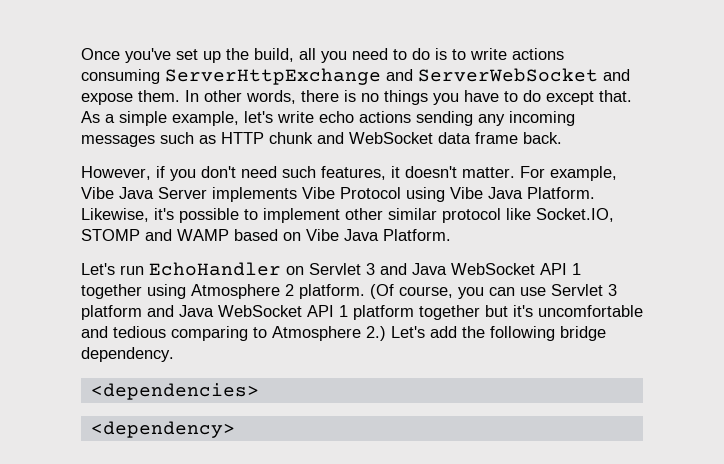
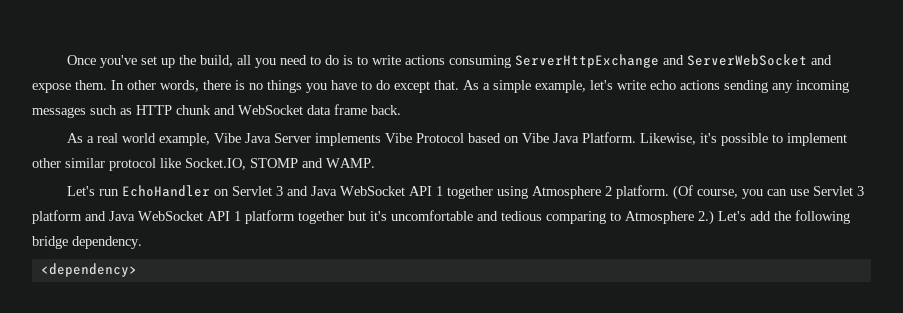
[81,166,545,181] However, if you don't need such features, it doesn't matter. For -> [66,133,156,143] As a real world
[406,187,445,202] using -> [467,133,519,143] based on
[177,229,451,241] WAMP based on Vibe Java Platform. -> [326,158,375,168] WAMP.
[90,383,259,400] // <dependencies> -> (142, 242) none

